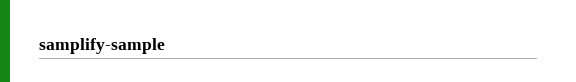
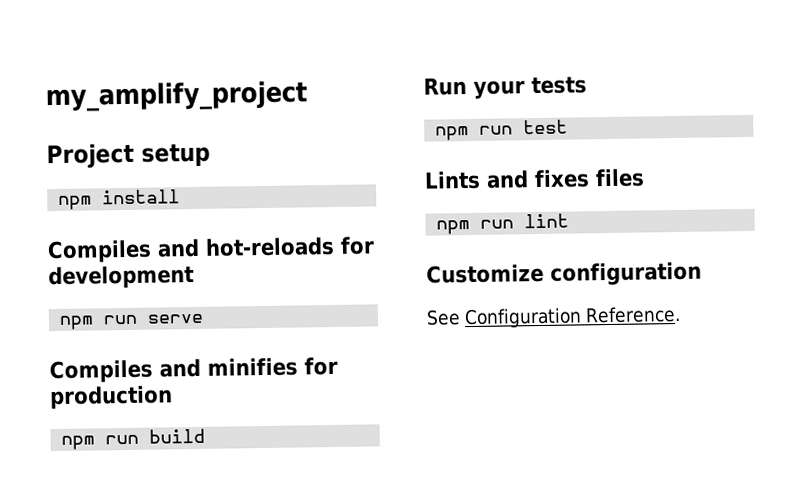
[39,38,165,54] samplify-sample -> [45,80,308,113] [46,142,210,170] [58,189,181,210] [47,236,375,264] [48,265,195,290] [59,313,205,330] [49,356,338,384] [49,385,173,410] [61,428,206,450] [423,76,587,99] [435,119,569,141] [424,168,645,190] [436,213,570,235] [426,261,702,286] [426,305,682,329] my_amplify_project // Project setup // npm install // Compiles and hot-reloads for development // npm run serve // Compiles and minifies for production // npm run build // Run your tests // npm run test // Lints and fixes files // npm run lint // Customize configuration // See Configuration Reference.

